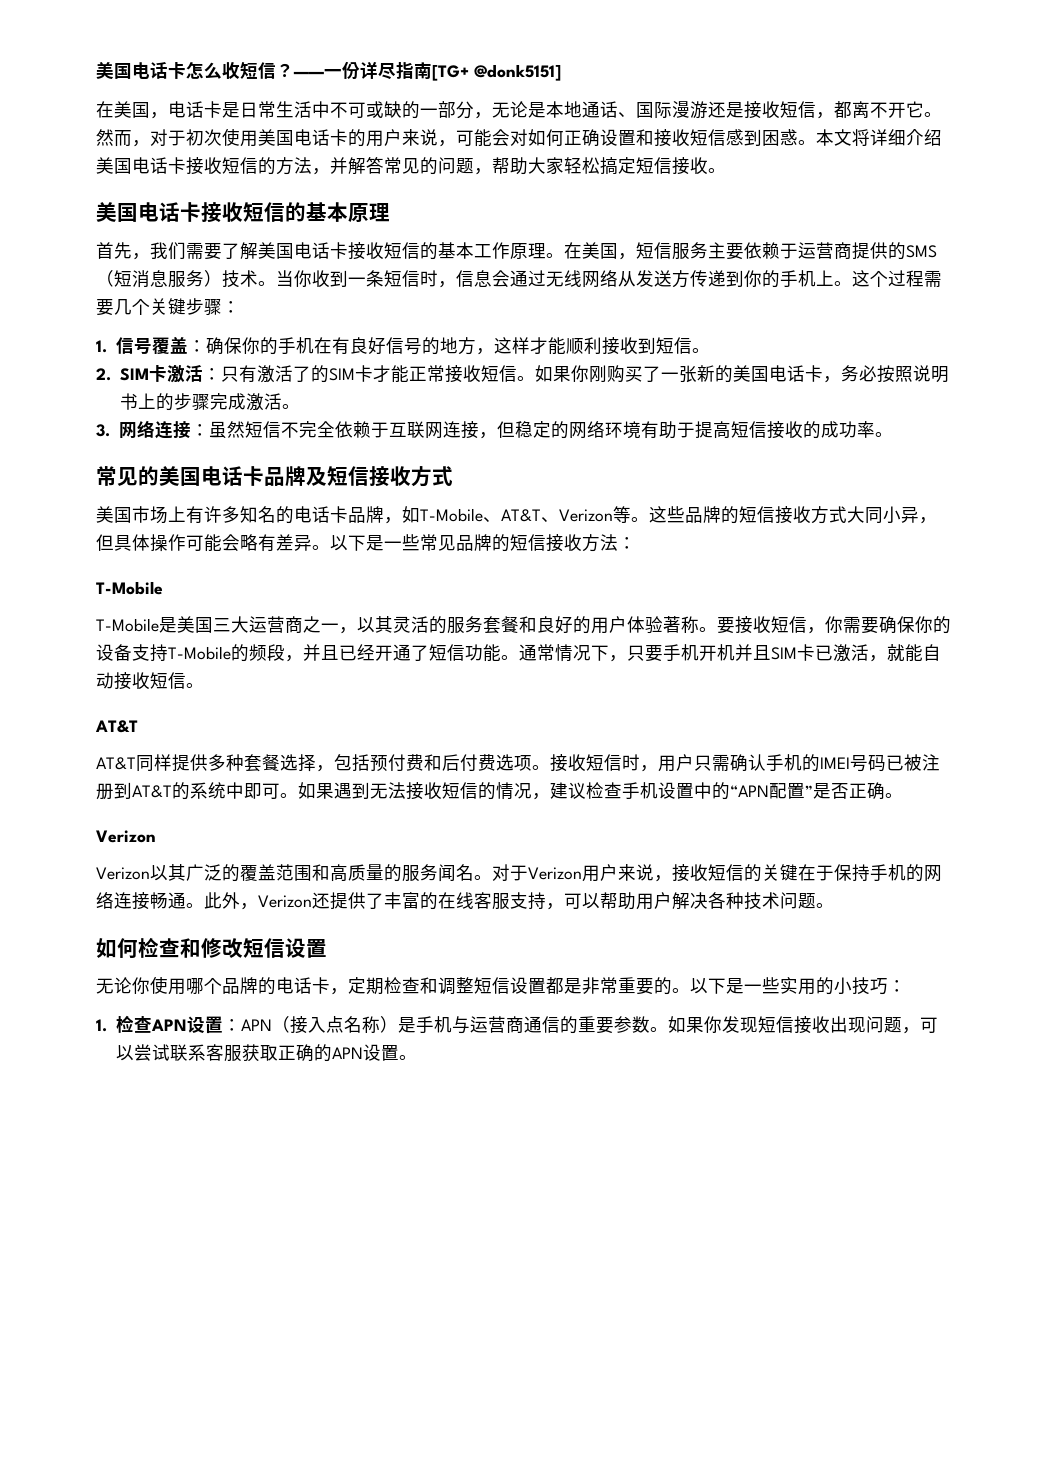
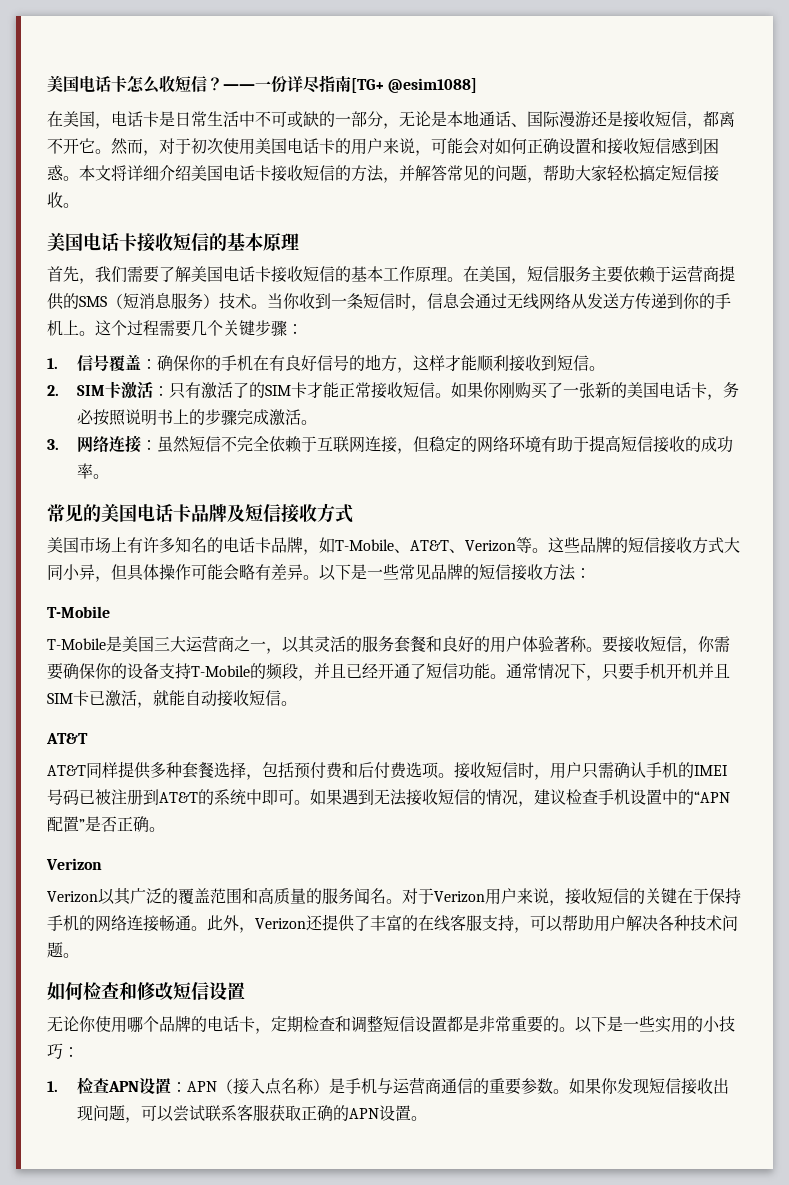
[473,64,561,81] @donk5151] -> [388,78,478,93] @esim1088]

